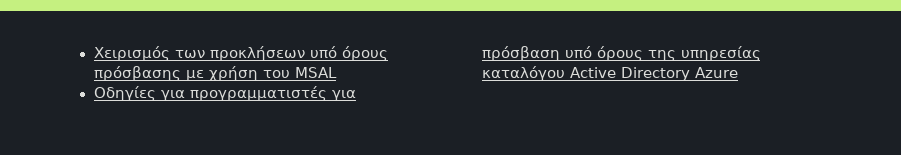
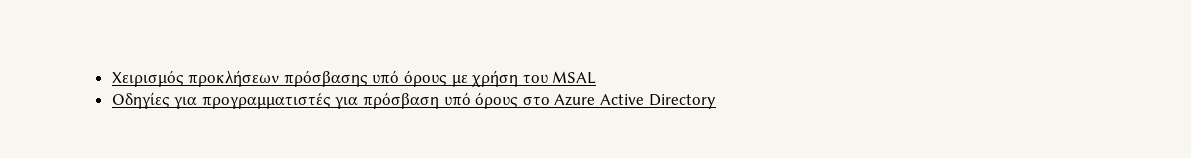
[174,46,388,61] [93,66,181,81] των προκλήσεων υπό όρους πρόσβασης -> [188,70,448,87] προκλήσεων πρόσβασης υπό όρους
[647,46,761,61] [481,66,565,81] της υπηρεσίας καταλόγου -> [522,94,596,106] στο Azure
[694,67,738,78] Azure -> (716, 101) none

